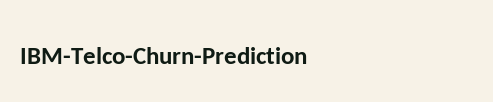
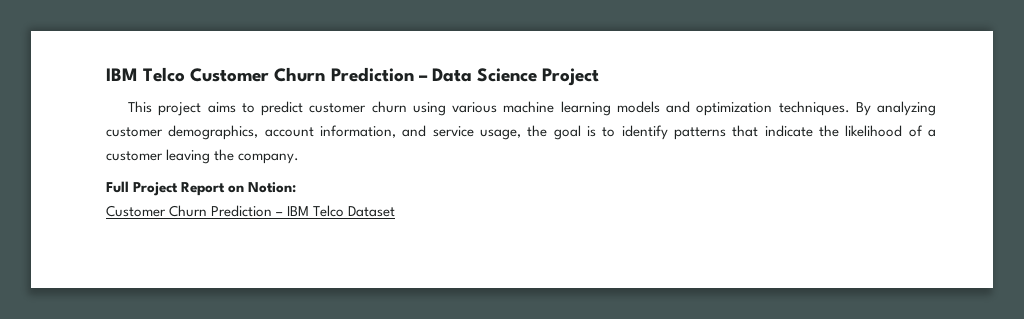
[20,47,307,64] IBM-Telco-Churn-Prediction -> [106,67,600,86] [128,101,936,116] [106,125,937,140] [106,149,300,164] [106,181,297,196] [106,205,396,217] IBM Telco Customer Churn Prediction – Data Science Project // This project aims to predict customer churn using various machine learning models and optimization techniques. By analyzing customer demographics, account information, and service usage, the goal is to identify patterns that indicate the likelihood of a customer leaving the company. // Full Project Report on Notion: // Customer Churn Prediction – IBM Telco Dataset

